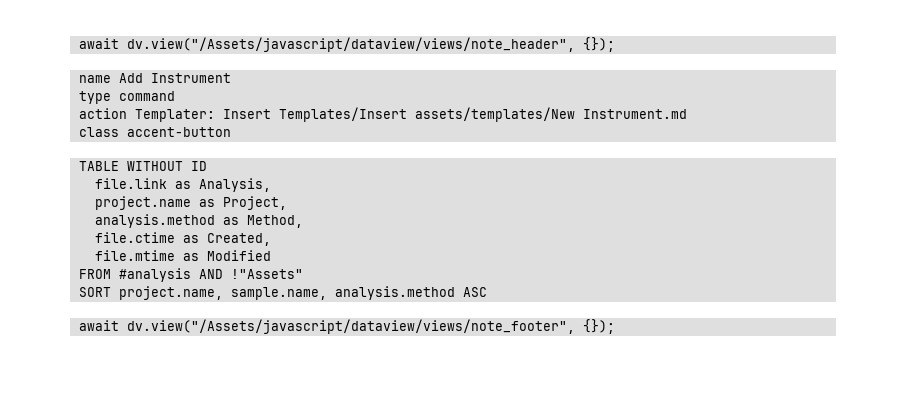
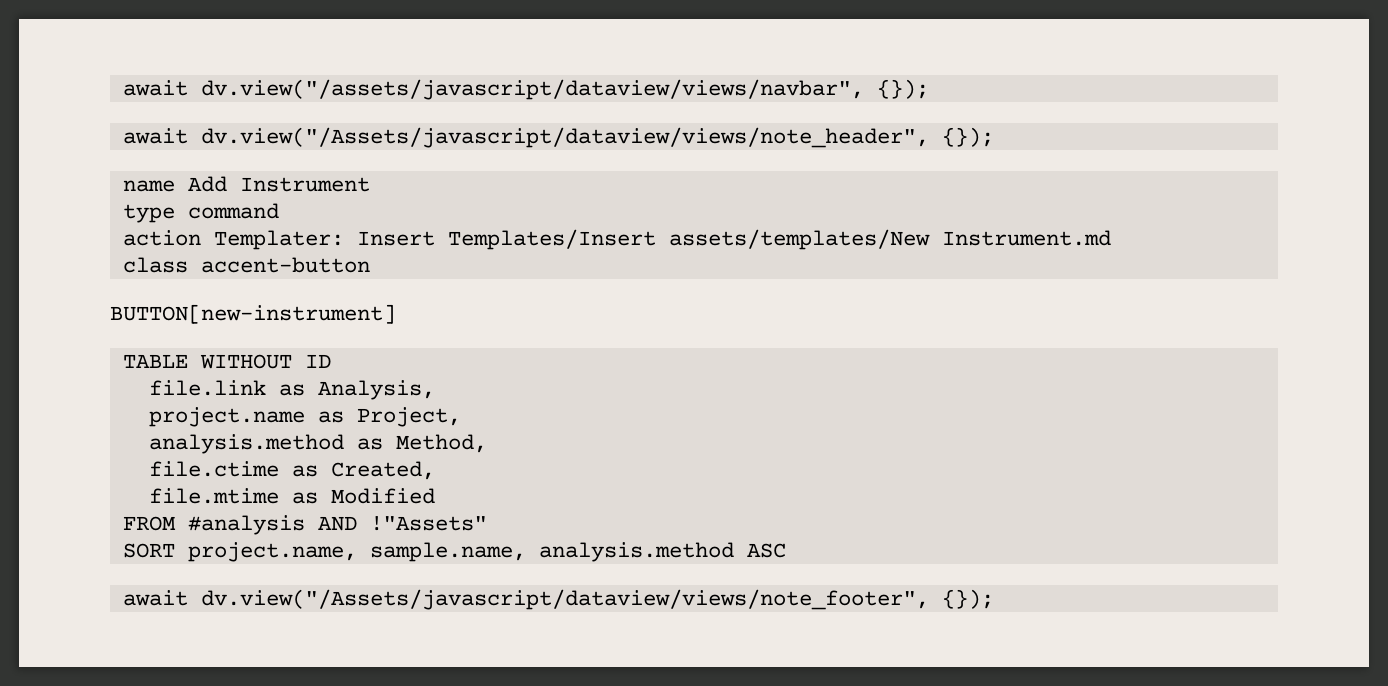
[79,38,120,49] await -> [123,79,930,100] [123,128,189,144] await dv.view("/assets/javascript/dataview/views/navbar", {}); // await
(232, 132) none -> [110,304,396,324] // BUTTON[new-instrument]

